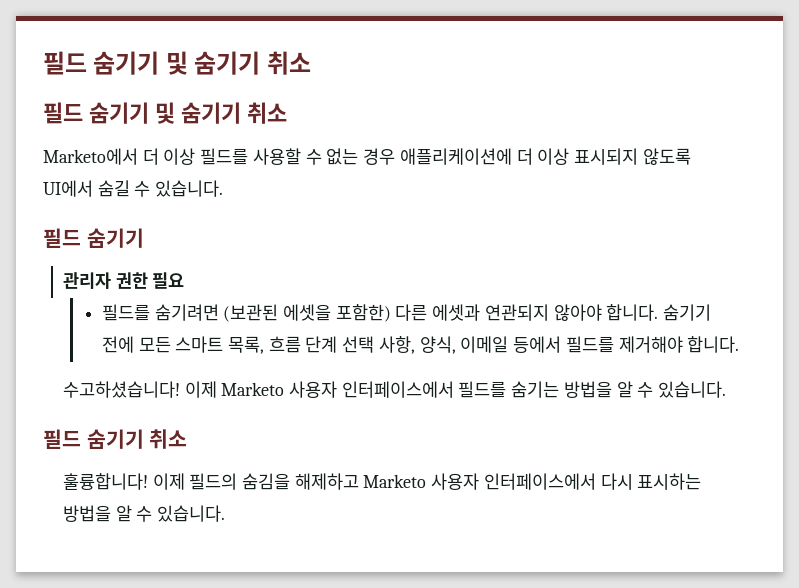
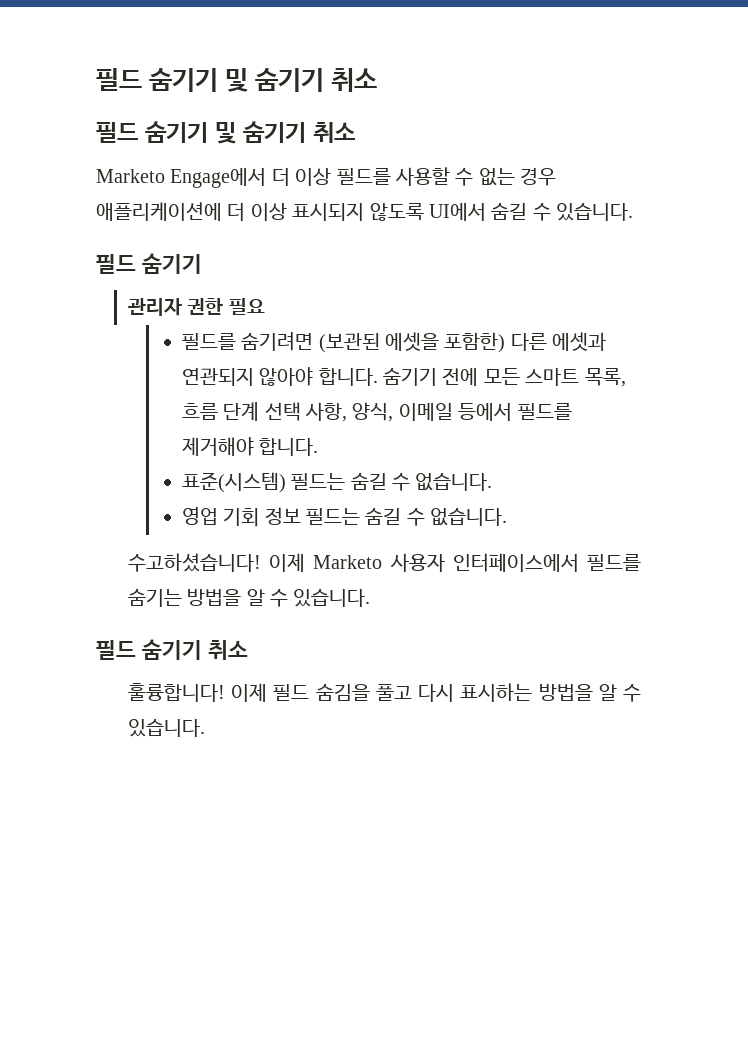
[43,148,138,165] Marketo에서 -> [96,168,267,188] Marketo Engage에서
(740, 344) none -> [181,472,493,493] [181,506,508,527] // 표준(시스템) 필드는 숨길 수 없습니다. // 영업 기회 정보 필드는 숨길 수 없습니다.
[189,473,596,490] 필드의 숨김을 해제하고 Marketo 사용자 인터페이스에서 -> [273,683,412,701] 필드 숨김을 풀고

